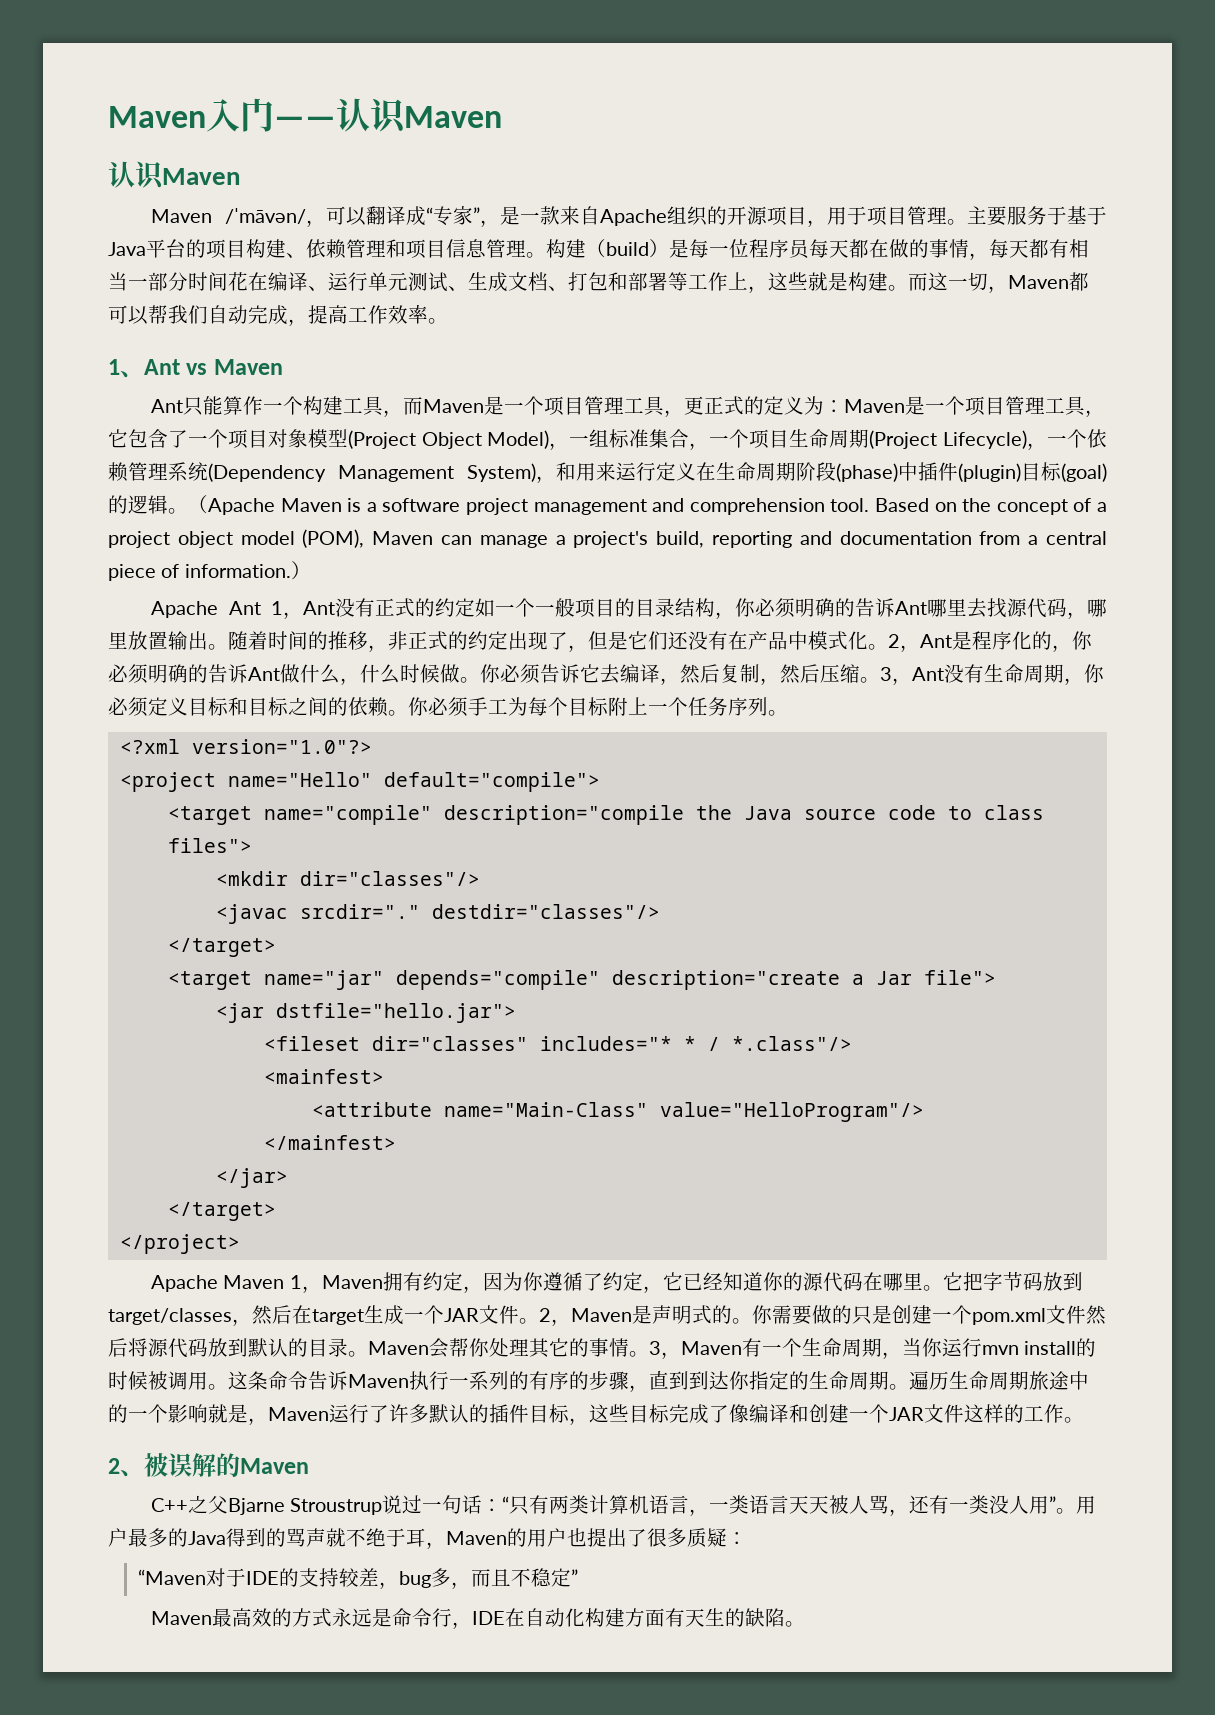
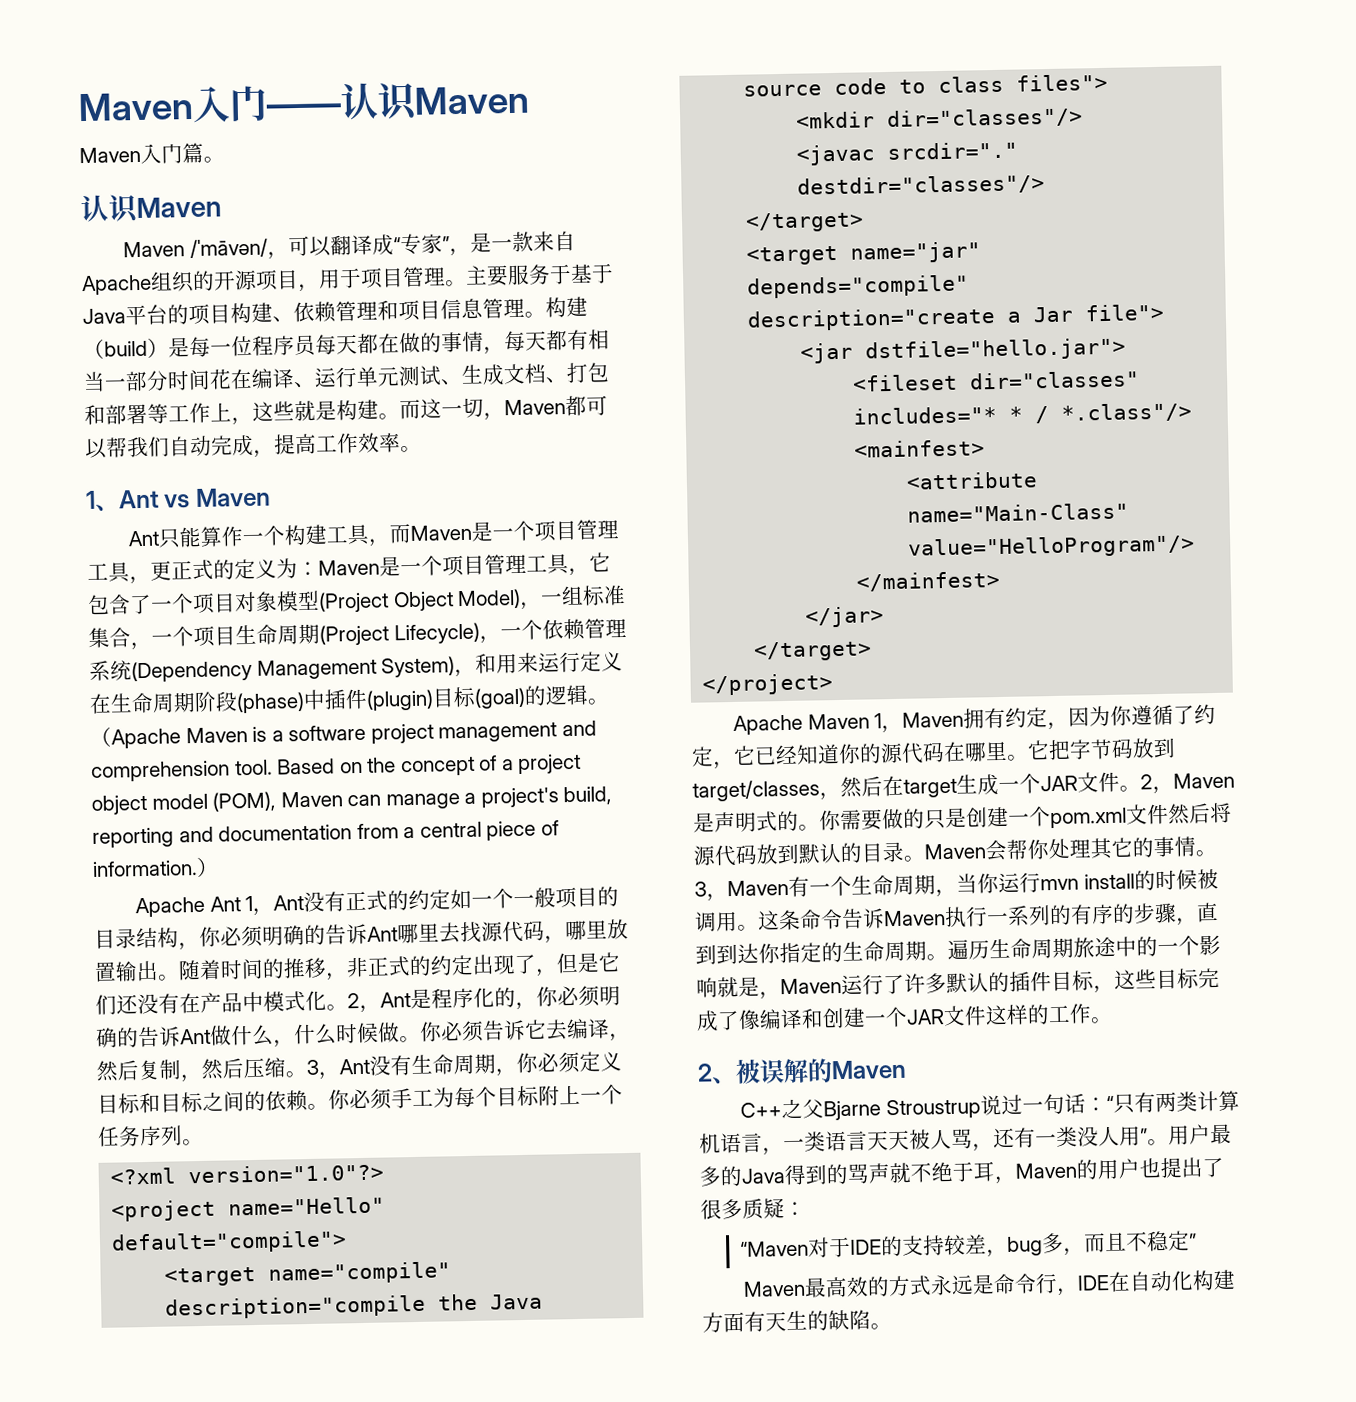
(502, 117) none -> [79,142,225,164] // Maven入门篇。

